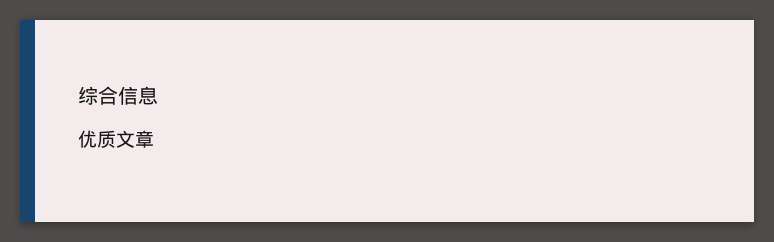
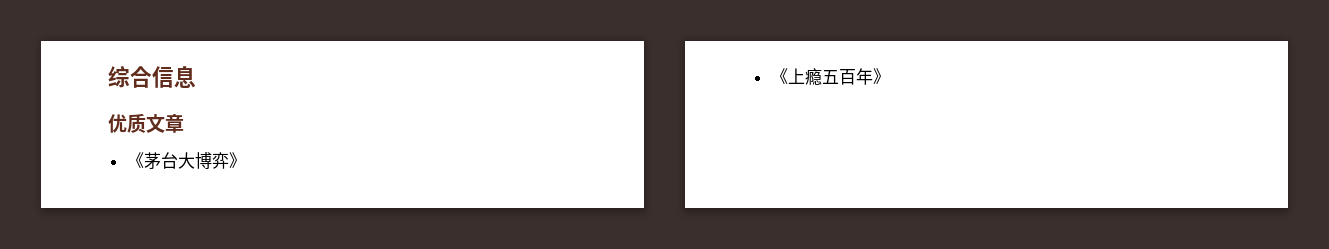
(154, 139) none -> [126,152,246,169] [770,68,890,85] // 《茅台大博弈》 // 《上瘾五百年》

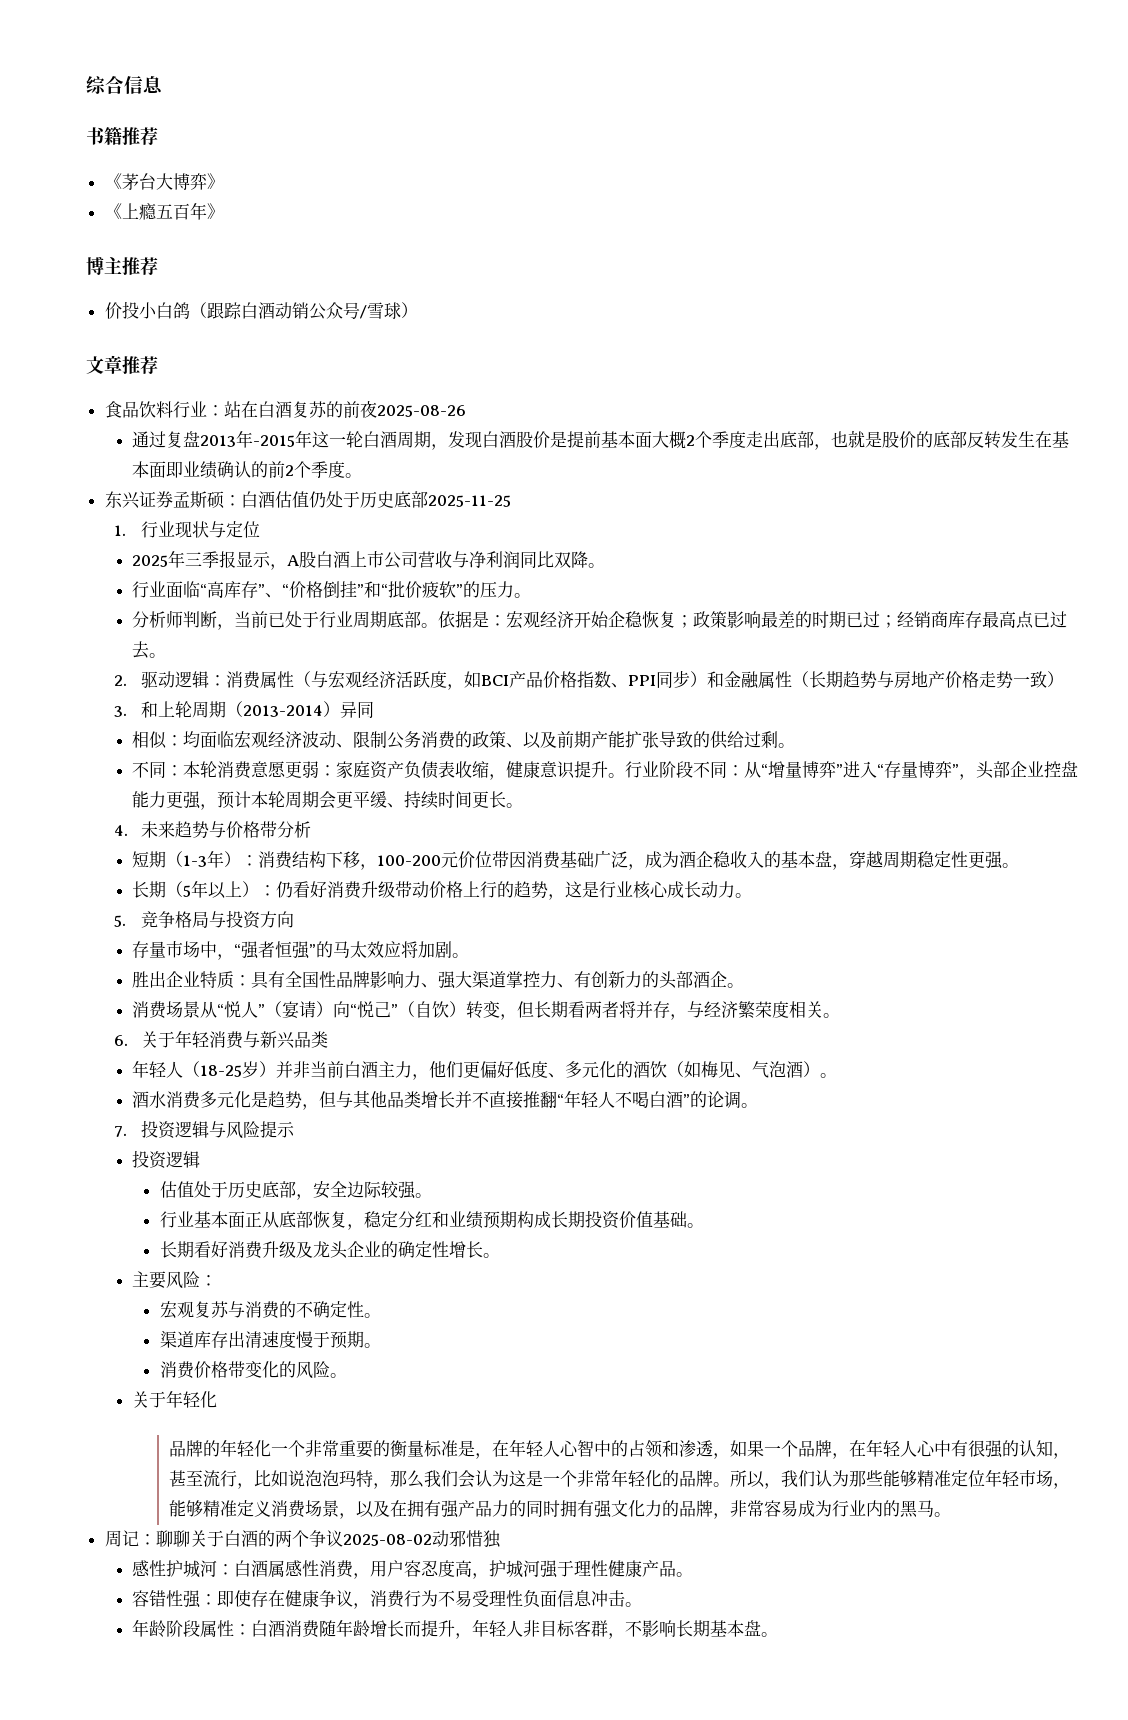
[108,113,184,133] 优质文章 -> [86,127,158,145] 书籍推荐
(890, 76) none -> [86,256,158,275] [104,301,418,320] [86,355,158,374] [104,401,466,418] [132,430,1070,450] [132,461,363,479] [104,491,511,509] [113,521,261,538] [132,550,606,570] [132,581,532,599] [132,610,1068,630] [132,641,167,659] [113,670,1065,690] [113,701,375,718] [132,731,796,749] [132,761,1079,780] [132,791,524,810] [113,821,312,838] [132,850,1020,870] [132,880,753,900] [113,910,295,929] [132,941,470,960] [132,971,745,989] [132,1001,841,1020] [113,1030,329,1049] [132,1060,838,1080] [132,1090,759,1110] [113,1120,296,1139] [132,1150,201,1169] [159,1181,432,1200] [159,1210,704,1230] [159,1241,500,1259] [132,1271,218,1289] [159,1301,381,1319] [159,1331,381,1349] [159,1361,347,1379] [132,1390,218,1408] [168,1439,1070,1459] [168,1469,1070,1489] [168,1500,951,1519] [104,1530,501,1548] [132,1560,694,1579] [132,1590,643,1609] [132,1619,779,1639] // 博主推荐 // 价投小白鸽（跟踪白酒动销公众号/雪球） // 文章推荐 // 食品饮料行业：站在白酒复苏的前夜2025-08-26 // 通过复盘2013年-2015年这一轮白酒周期，发现白酒股价是提前基本面大概2个季度走出底部，也就是股价的底部反转发生在基本面即业绩确认的前2个季度。 // 东兴证券孟斯硕：白酒估值仍处于历史底部2025-11-25 // 1.行业现状与定位 // 2025年三季报显示，A股白酒上市公司营收与净利润同比双降。 // 行业面临“高库存”、“价格倒挂”和“批价疲软”的压力。 // 分析师判断，当前已处于行业周期底部。依据是：宏观经济开始企稳恢复；政策影响最差的时期已过；经销商库存最高点已过去。 // 2.驱动逻辑：消费属性（与宏观经济活跃度，如BCI产品价格指数、PPI同步）和金融属性（长期趋势与房地产价格走势一致） // 3.和上轮周期（2013-2014）异同 // 相似：均面临宏观经济波动、限制公务消费的政策、以及前期产能扩张导致的供给过剩。 // 不同：本轮消费意愿更弱：家庭资产负债表收缩，健康意识提升。行业阶段不同：从“增量博弈”进入“存量博弈”，头部企业控盘能力更强，预计本轮周期会更平缓、持续时间更长。 // 4.未来趋势与价格带分析 // 短期（1-3年）：消费结构下移，100-200元价位带因消费基础广泛，成为酒企稳收入的基本盘，穿越周期稳定性更强。 // 长期（5年以上）：仍看好消费升级带动价格上行的趋势，这是行业核心成长动力。 // 5.竞争格局与投资方向 // 存量市场中，“强者恒强”的马太效应将加剧。 // 胜出企业特质：具有全国性品牌影响力、强大渠道掌控力、有创新力的头部酒企。 // 消费场景从“悦人”（宴请）向“悦己”（自饮）转变，但长期看两者将并存，与经济繁荣度相关。 // 6.关于年轻消费与新兴品类 // 年轻人（18-25岁）并非当前白酒主力，他们更偏好低度、多元化的酒饮（如梅见、气泡酒）。 // 酒水消费多元化是趋势，但与其他品类增长并不直接推翻“年轻人不喝白酒”的论调。 // 7.投资逻辑与风险提示 // 投资逻辑 // 估值处于历史底部，安全边际较强。 // 行业基本面正从底部恢复，稳定分红和业绩预期构成长期投资价值基础。 // 长期看好消费升级及龙头企业的确定性增长。 // 主要风险： // 宏观复苏与消费的不确定性。 // 渠道库存出清速度慢于预期。 // 消费价格带变化的风险。 // 关于年轻化 // 品牌的年轻化一个非常重要的衡量标准是，在年轻人心智中的占领和渗透，如果一个品牌，在年轻人心中有很强的认知，甚至流行，比如说泡泡玛特，那么我们会认为这是一个非常年轻化的品牌。所以，我们认为那些能够精准定位年轻市场，能够精准定义消费场景，以及在拥有强产品力的同时拥有强文化力的品牌，非常容易成为行业内的黑马。 // 周记：聊聊关于白酒的两个争议2025-08-02动邪惜独 // 感性护城河：白酒属感性消费，用户容忍度高，护城河强于理性健康产品。 // 容错性强：即使存在健康争议，消费行为不易受理性负面信息冲击。 // 年龄阶段属性：白酒消费随年龄增长而提升，年轻人非目标客群，不影响长期基本盘。

